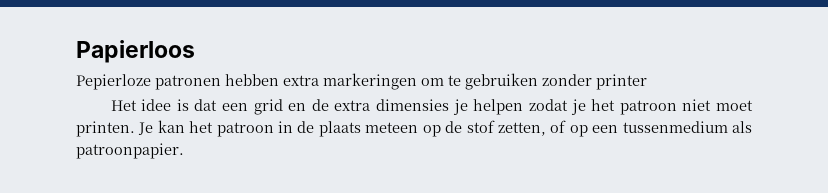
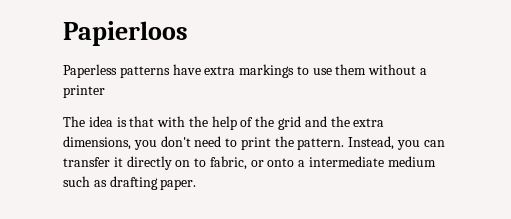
[76,73,647,90] [110,99,753,115] [76,120,753,137] [76,143,184,159] Pepierloze patronen hebben extra markeringen om te gebruiken zonder printer // Het idee is dat een grid en de extra dimensies je helpen zodat je het patroon niet moet printen. Je kan het patroon in de plaats meteen op de stof zetten, of op een tussenmedium als patroonpapier. -> [63,64,428,78] [63,85,105,98] [63,116,385,130] [63,136,445,150] [63,156,436,170] [63,176,197,190] Paperless patterns have extra markings to use them without a printer // The idea is that with the help of the grid and the extra dimensions, you don't need to print the pattern. Instead, you can transfer it directly on to fabric, or onto a intermediate medium such as drafting paper.

